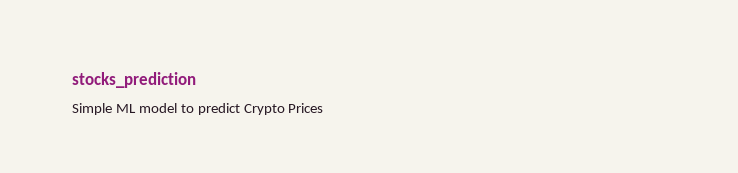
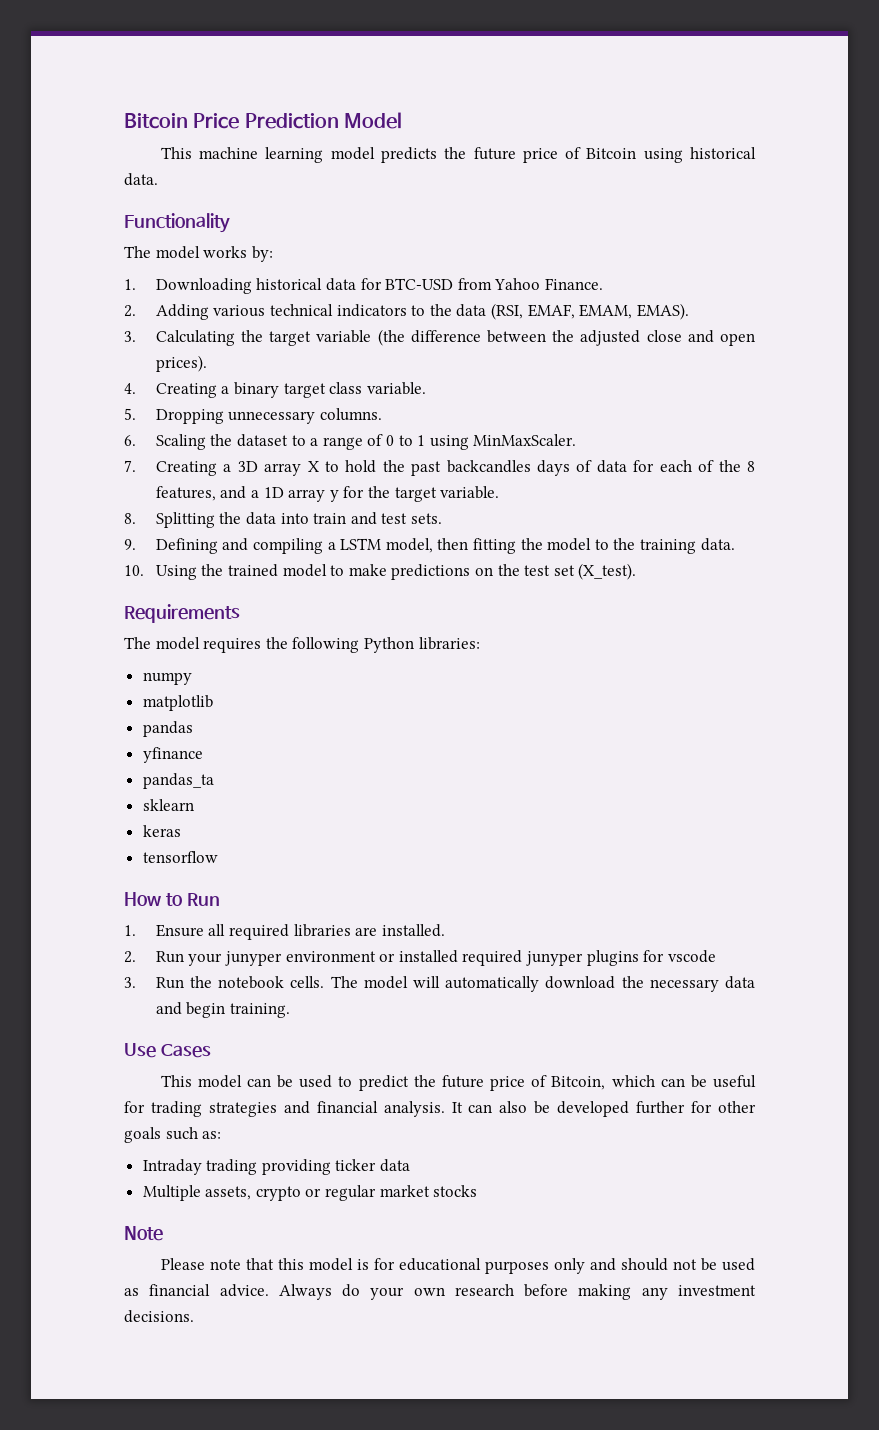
[72,72,196,88] [72,103,324,115] stocks_prediction // Simple ML model to predict Crypto Prices -> [124,112,402,129] [160,147,756,163] [124,173,158,186] [124,213,230,233] [124,246,273,262] [124,278,603,294] [124,303,689,320] [124,329,755,346] [155,355,207,372] [124,382,426,398] [124,408,383,424] [124,434,577,450] [124,460,756,476] [155,486,500,502] [124,512,442,528] [124,538,735,554] [124,563,637,580] [124,604,240,623] [124,637,480,653] [142,672,192,685] [142,695,213,711] [142,721,193,737] [142,747,203,763] [142,773,214,789] [142,799,194,811] [142,825,181,837] [142,851,218,863] [124,892,220,906] [124,924,445,940] [124,950,716,966] [124,976,755,992] [155,1002,291,1018] [124,1043,211,1058] [160,1075,757,1091] [124,1101,756,1117] [124,1127,222,1143] [142,1159,411,1175] [142,1185,478,1201] [124,1226,163,1241] [160,1258,755,1274] [124,1284,756,1300] [124,1310,194,1323] Bitcoin Price Prediction Model // This machine learning model predicts the future price of Bitcoin using historical data. // Functionality // The model works by: // 1. Downloading historical data for BTC-USD from Yahoo Finance. // 2. Adding various technical indicators to the data (RSI, EMAF, EMAM, EMAS). // 3. Calculating the target variable (the difference between the adjusted close and open prices). // 4. Creating a binary target class variable. // 5. Dropping unnecessary columns. // 6. Scaling the dataset to a range of 0 to 1 using MinMaxScaler. // 7. Creating a 3D array X to hold the past backcandles days of data for each of the 8 features, and a 1D array y for the target variable. // 8. Splitting the data into train and test sets. // 9. Defining and compiling a LSTM model, then fitting the model to the training data. // 10. Using the trained model to make predictions on the test set (X_test). // Requirements // The model requires the following Python libraries: // numpy // matplotlib // pandas // yfinance // pandas_ta // sklearn // keras // tensorflow // How to Run // 1. Ensure all required libraries are installed. // 2. Run your junyper environment or installed required junyper plugins for vscode // 3. Run the notebook cells. The model will automatically download the necessary data and begin training. // Use Cases // This model can be used to predict the future price of Bitcoin, which can be useful for trading strategies and financial analysis. It can also be developed further for other goals such as: // Intraday trading providing ticker data // Multiple assets, crypto or regular market stocks // Note // Please note that this model is for educational purposes only and should not be used as financial advice. Always do your own research before making any investment decisions.

